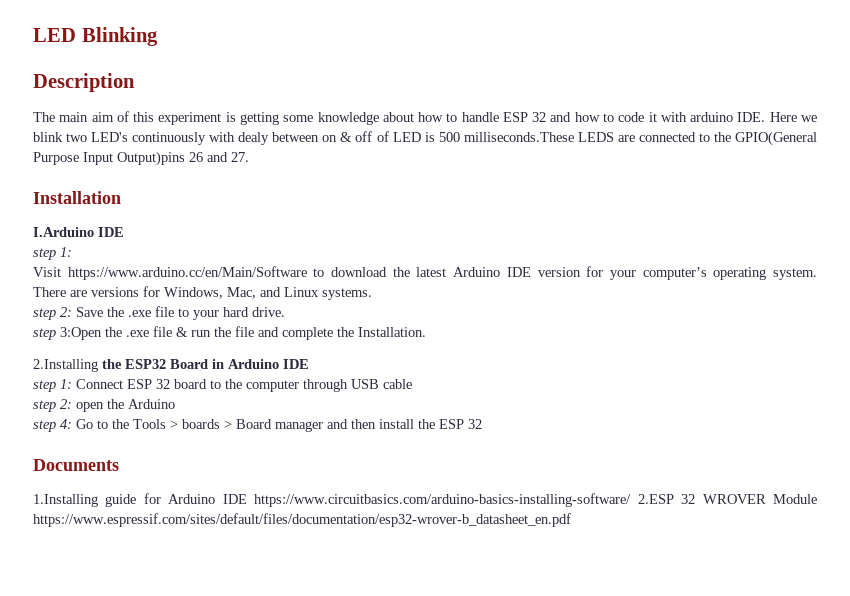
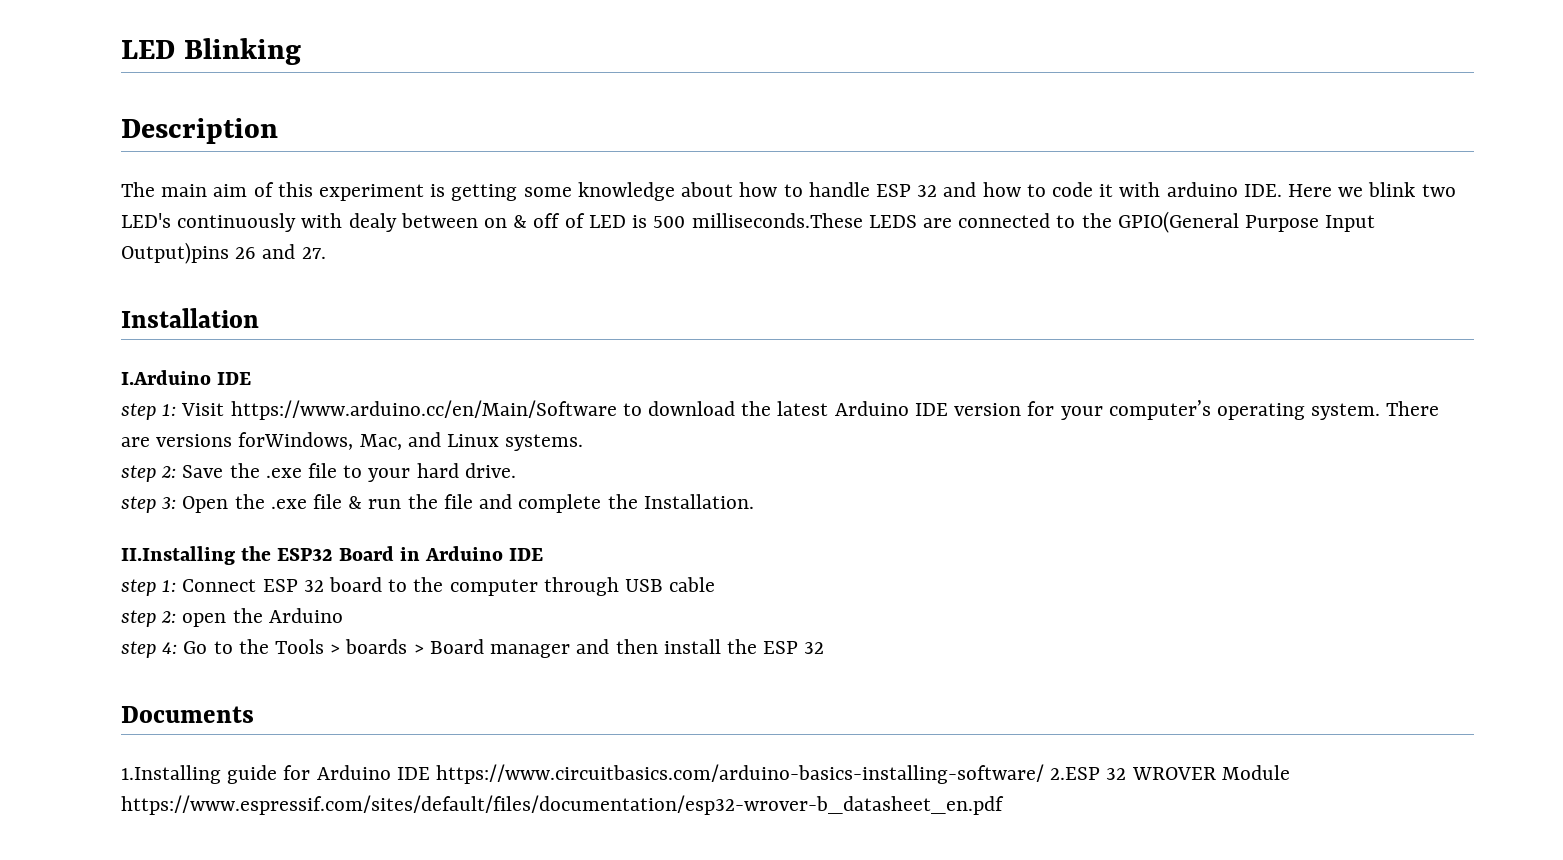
(72, 252) // -> (177, 410) none
[143,286,223,299] for Windows, -> [238,432,354,450] forWindows,
[60,327,102,340] 3:Open -> [162,496,229,513] 3: Open
[33,359,98,372] 2.Installing -> [121,546,235,565] II.Installing

